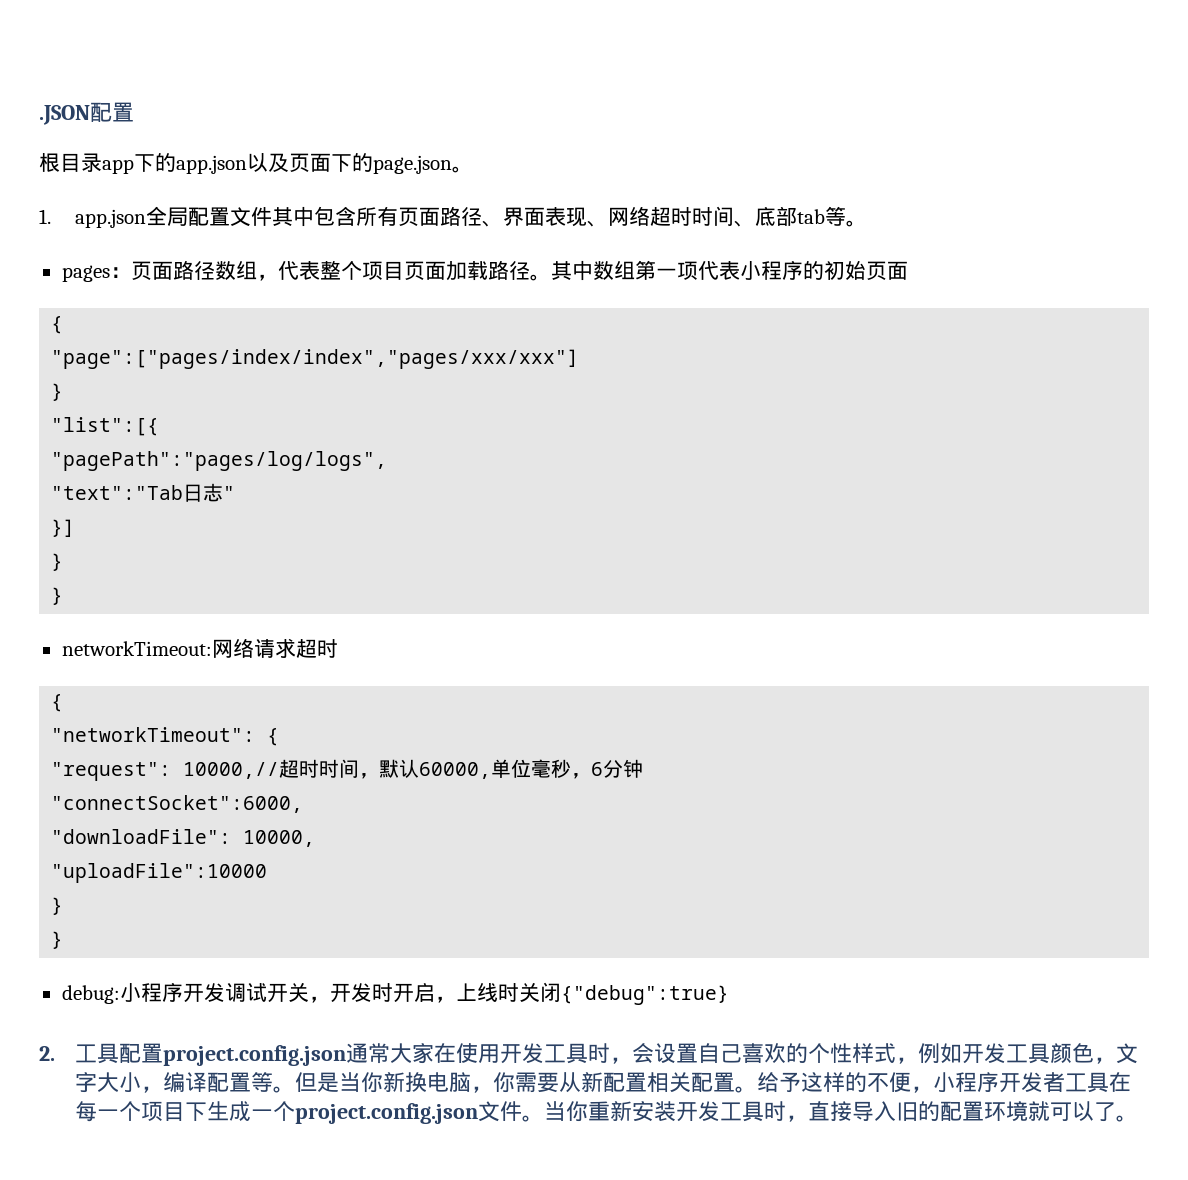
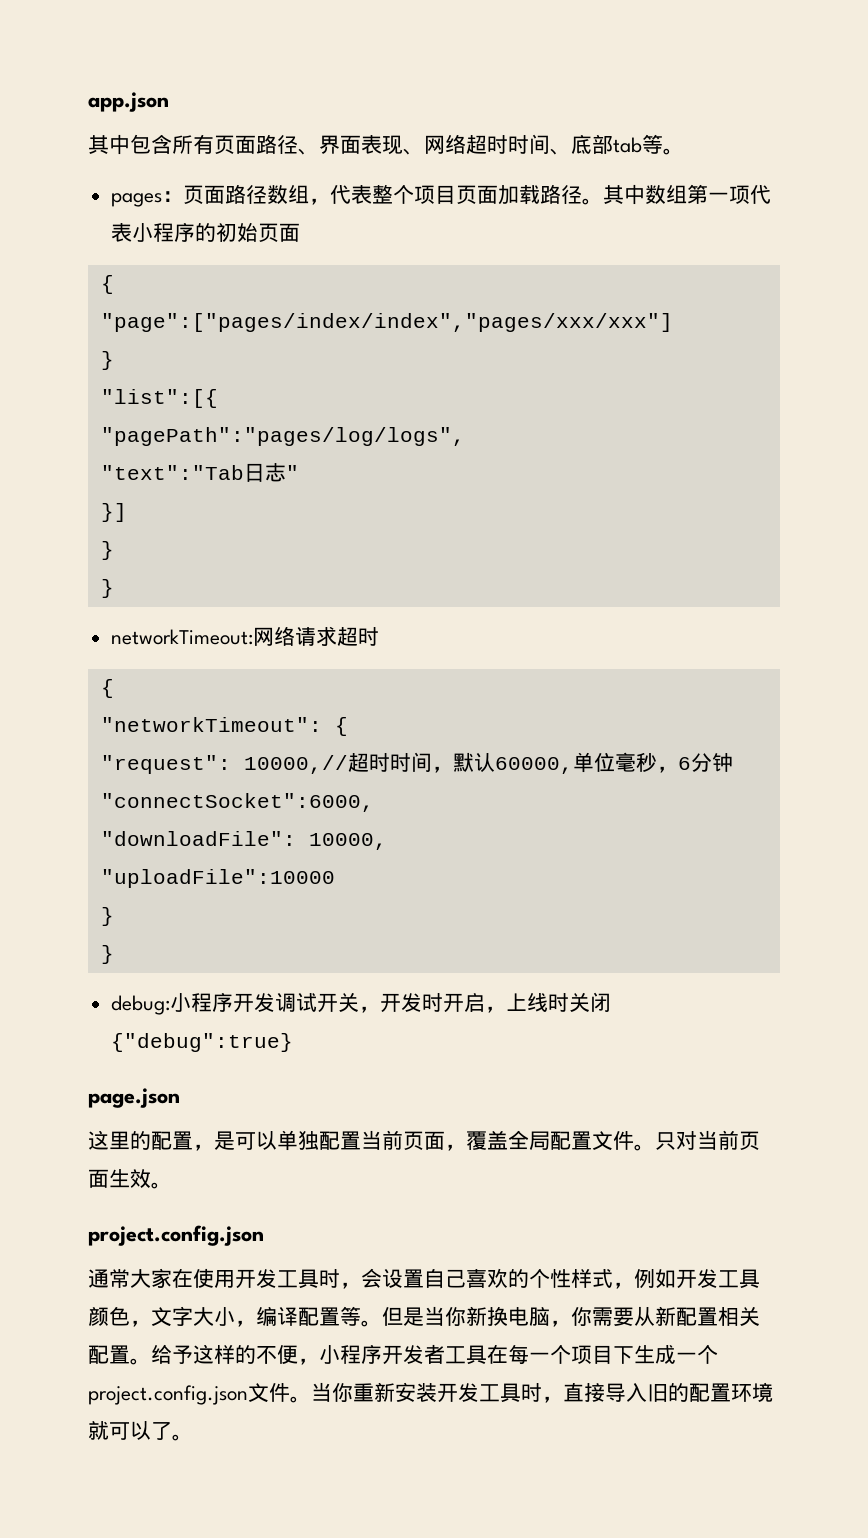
[39,102,134,125] [39,153,473,174] [39,206,272,228] .JSON配置 // 根目录app下的app.json以及页面下的page.json。 // 1. app.json全局配置文件 -> [88,92,169,112] app.json //
[39,1043,346,1066] 2.工具配置project.config.json -> [88,1088,180,1108] [88,1130,760,1151] [88,1169,172,1189] [88,1225,264,1246] page.json // 这里的配置，是可以单独配置当前页面，覆盖全局配置文件。只对当前页面生效。 // project.config.json //

